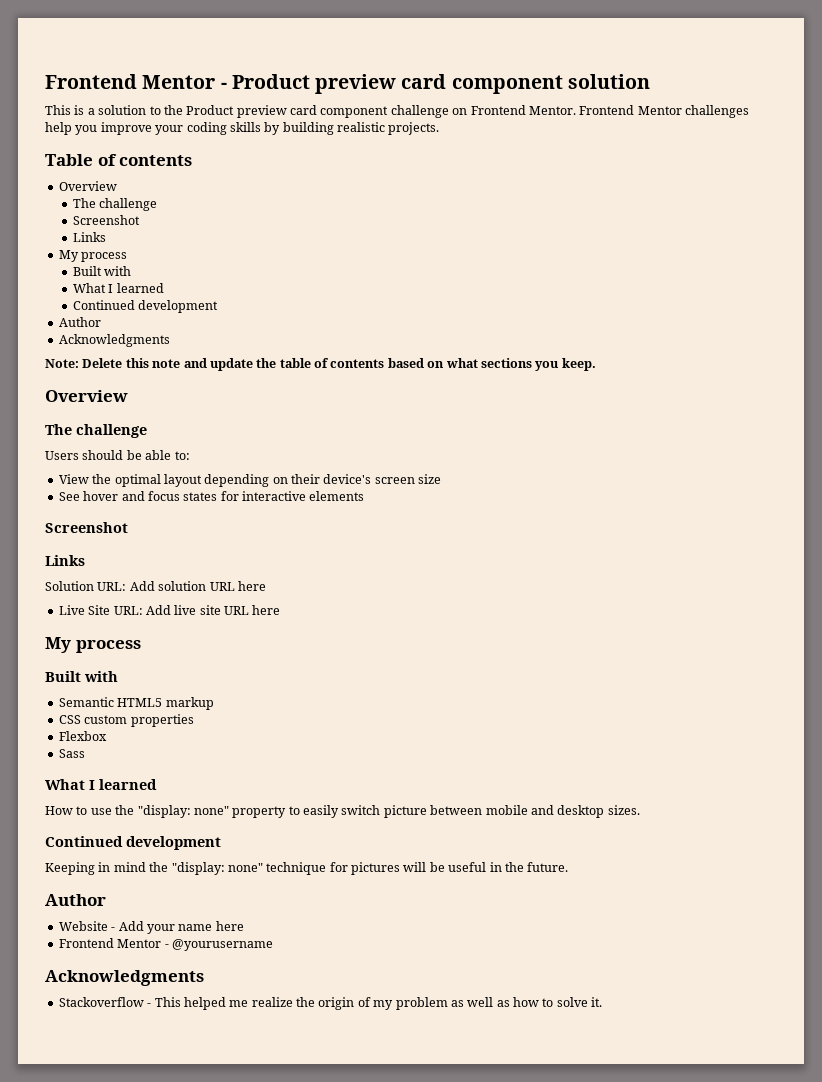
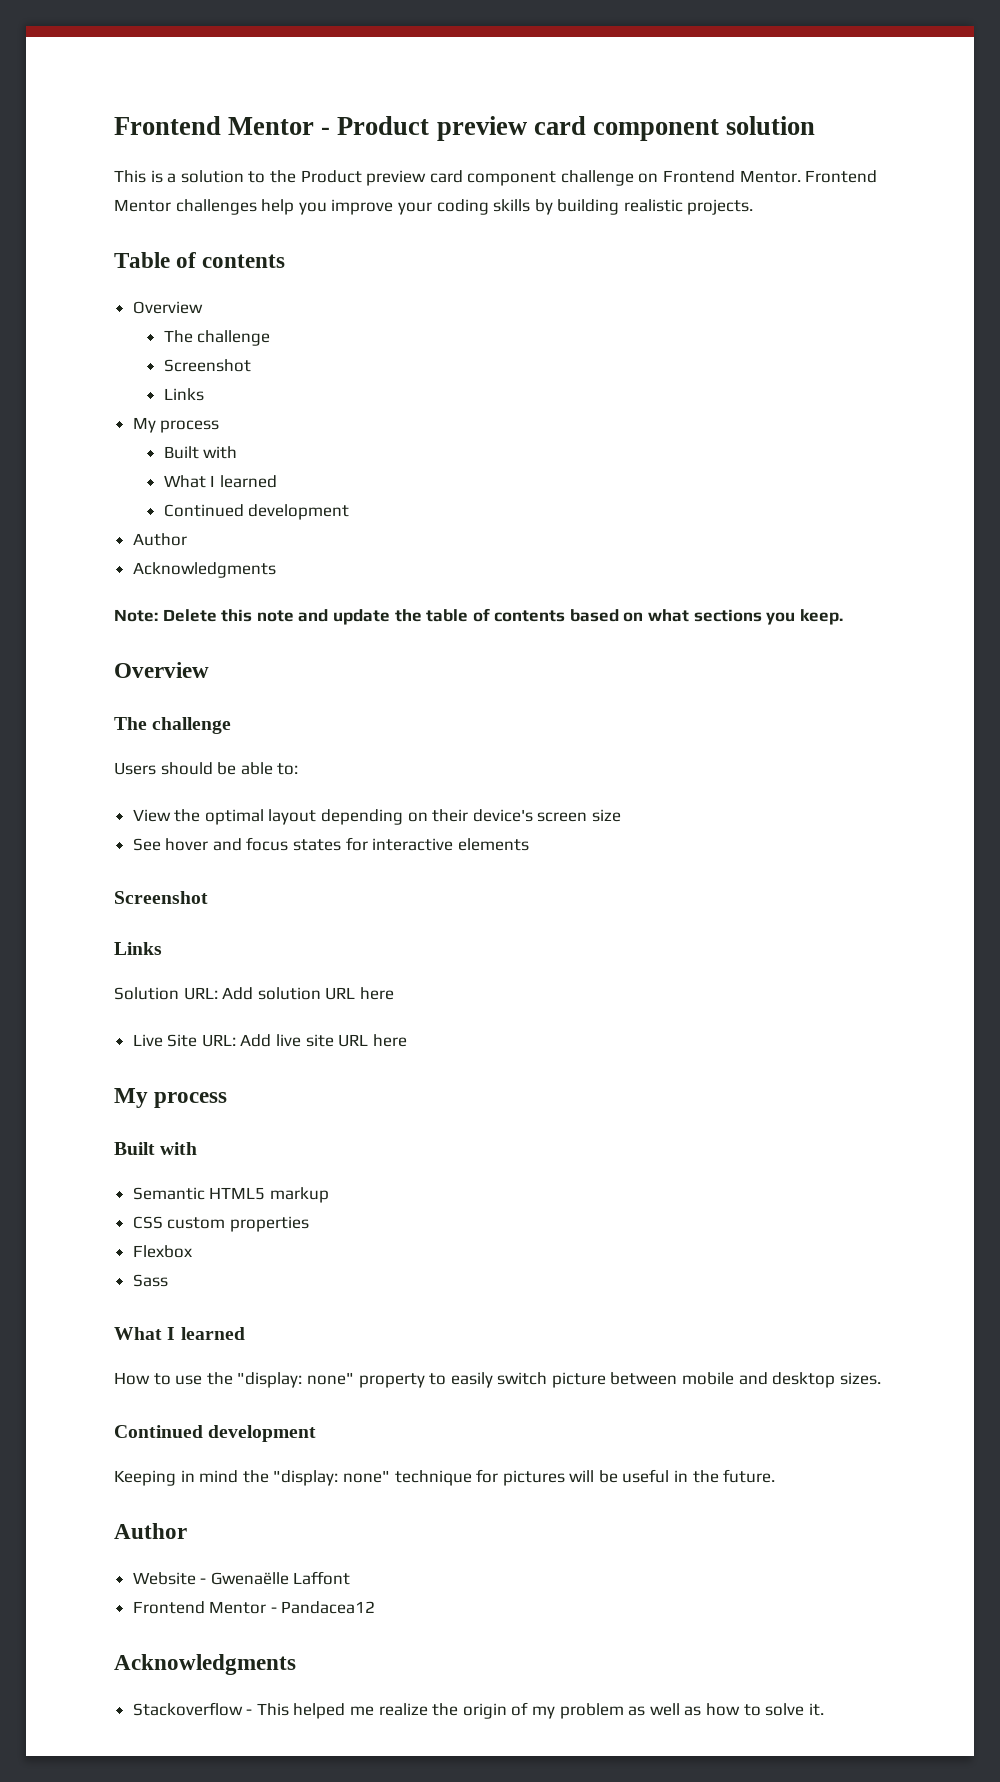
[118,921,244,934] [58,938,273,951] Add your name here // Frontend Mentor - @yourusername -> [210,1571,351,1585] [132,1601,376,1614] Gwenaëlle Laffont // Frontend Mentor - Pandacea12

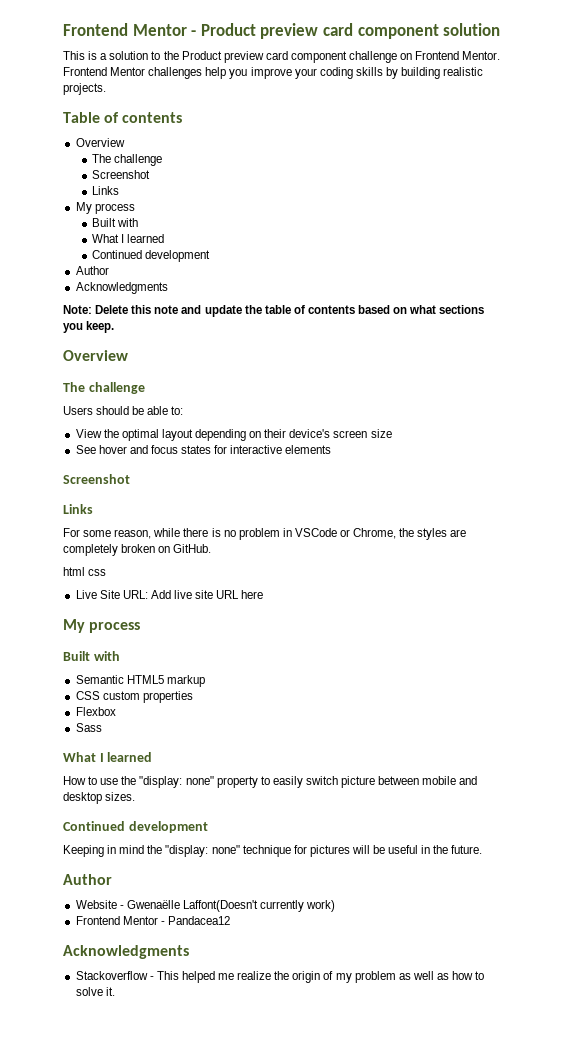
[114,987,394,1000] Solution URL: Add solution URL here -> [63,528,467,540] [63,544,212,556] [63,567,107,576] For some reason, while there is no problem in VSCode or Chrome, the styles are completely broken on GitHub. // html css
[293,1571,351,1585] Laffont -> [182,900,336,912] Laffont(Doesn't currently work)

